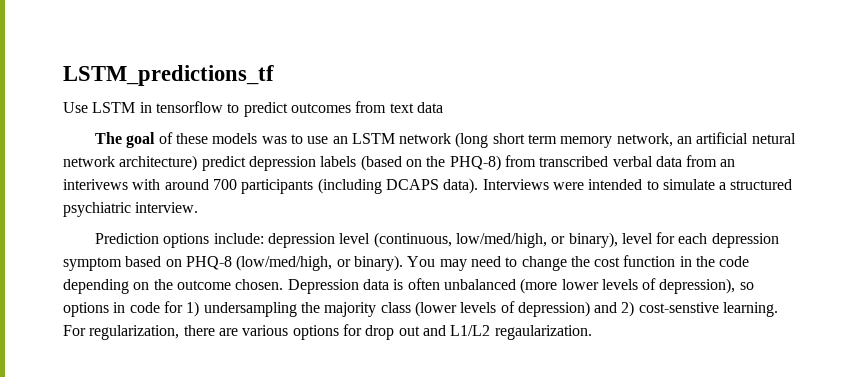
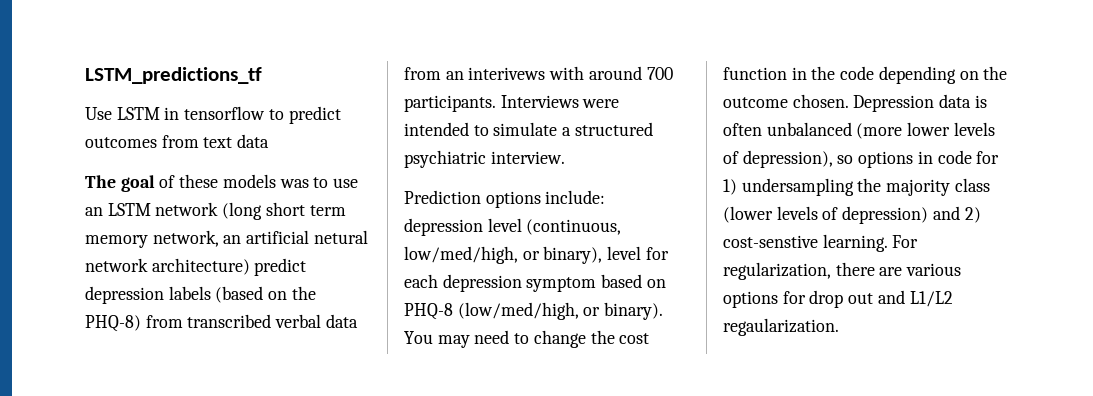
[241,178,479,194] participants (including DCAPS data). -> [404,95,496,112] participants.

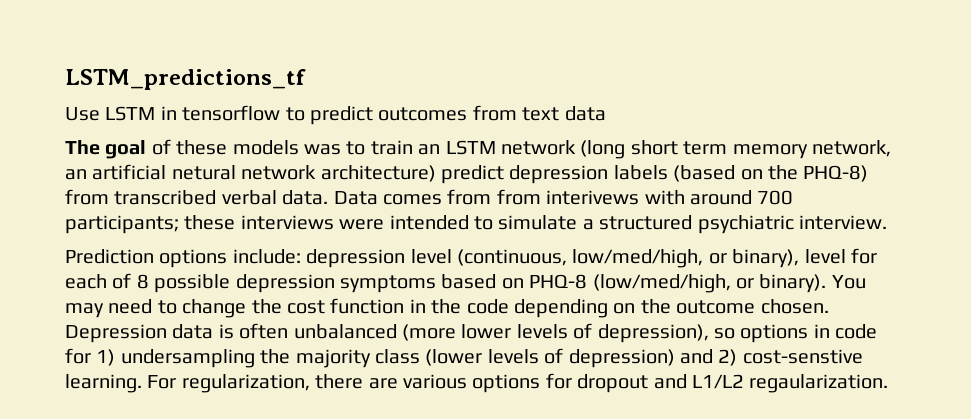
[333,178,359,188] use -> [370,140,413,155] train
[325,314,358,328] [404,67,464,80] data from an -> [282,189,541,205] data. Data comes from from
[404,95,579,112] participants. Interviews -> [65,215,334,234] participants; these interviews
[442,274,597,292] depression symptom -> [112,273,436,293] of 8 possible depression symptoms
[809,290,874,308] drop out -> [577,374,649,393] dropout

